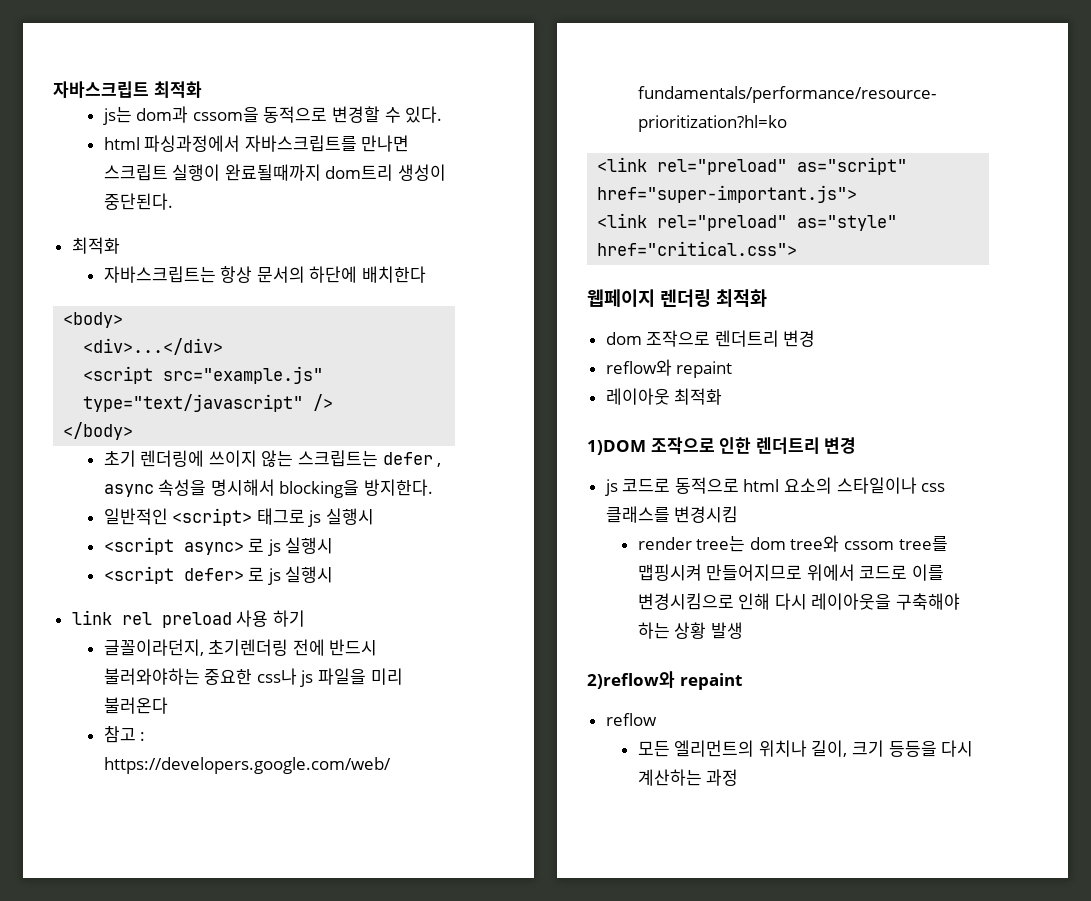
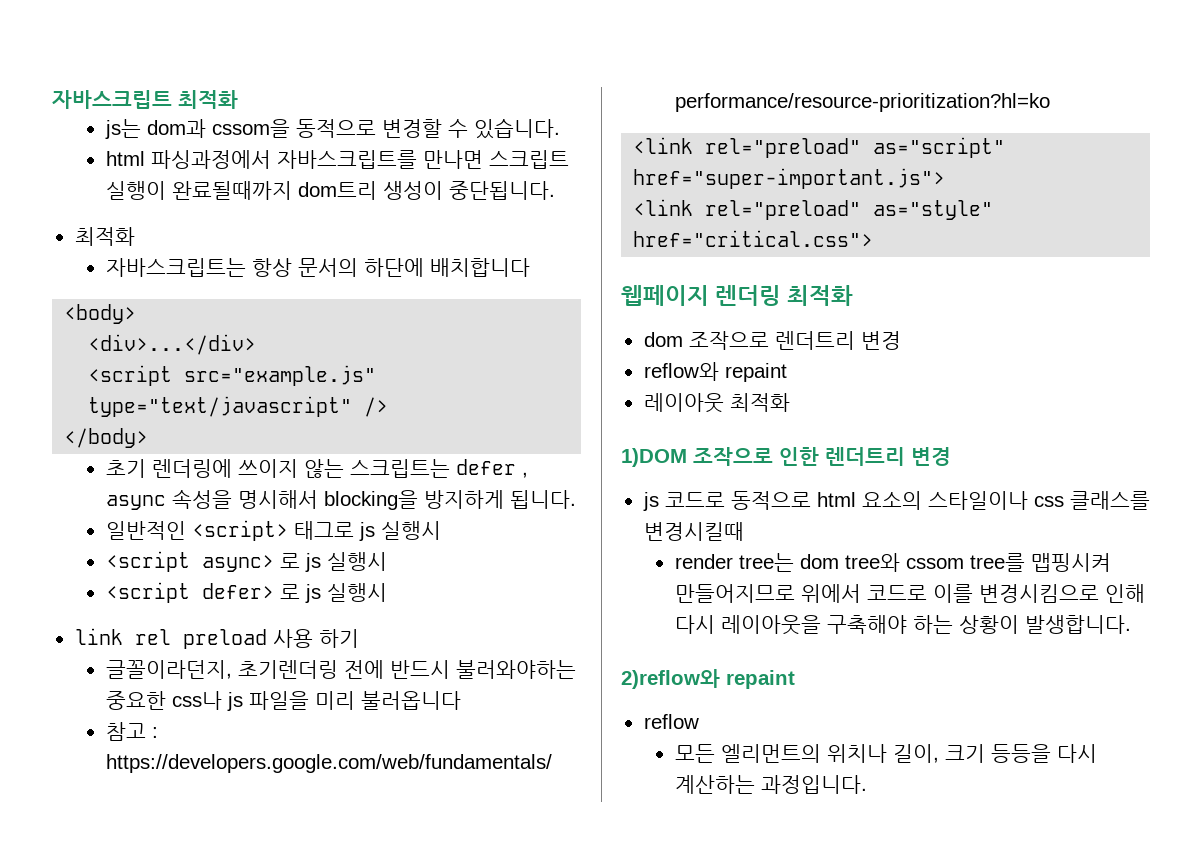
[405,106,443,123] 있다. -> [473,118,560,139] 있습니다.
[103,193,173,210] 중단된다. -> [448,181,555,200] 중단됩니다.
[362,266,427,283] 배치한다 -> [429,258,530,277] 배치합니다
[364,479,434,496] 방지한다. -> [423,490,576,509] 방지하게 됩니다.
[103,697,168,714] 불러온다 -> [360,691,461,710] 불러옵니다
[674,506,739,523] 변경시킴 -> [643,522,744,541] 변경시킬때
[674,622,743,639] 상황 발생 -> [958,615,1131,634] 상황이 발생합니다.
[706,769,739,786] 과정 -> [760,775,867,794] 과정입니다.

